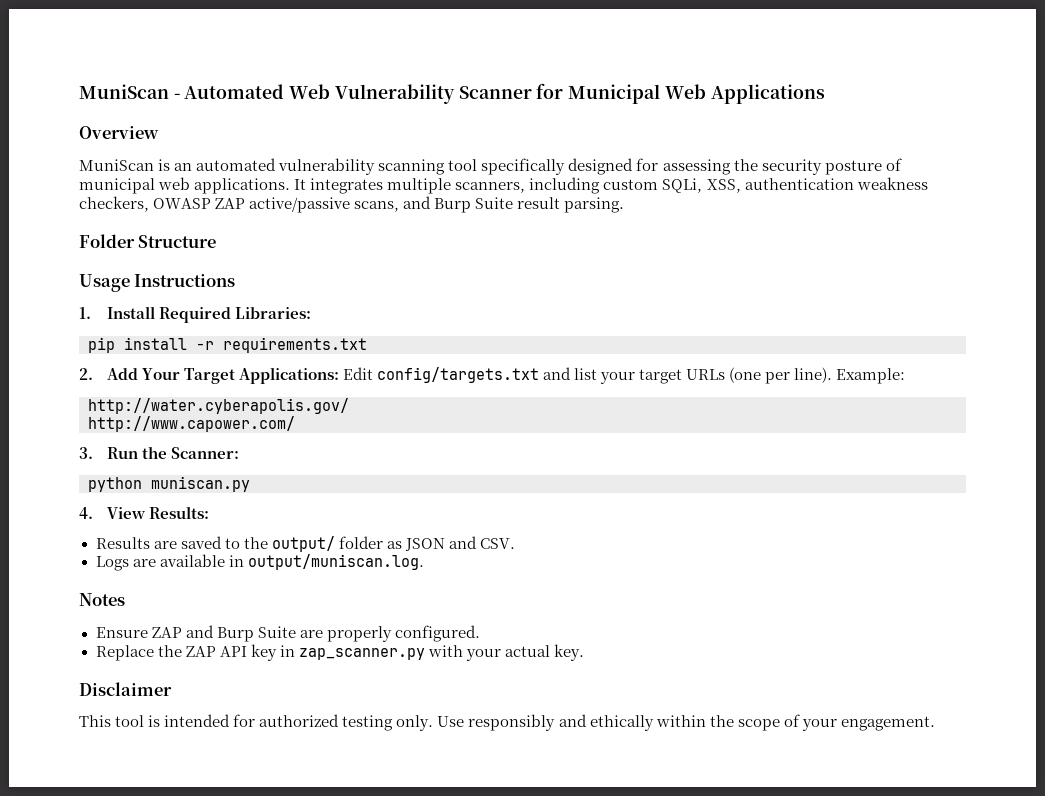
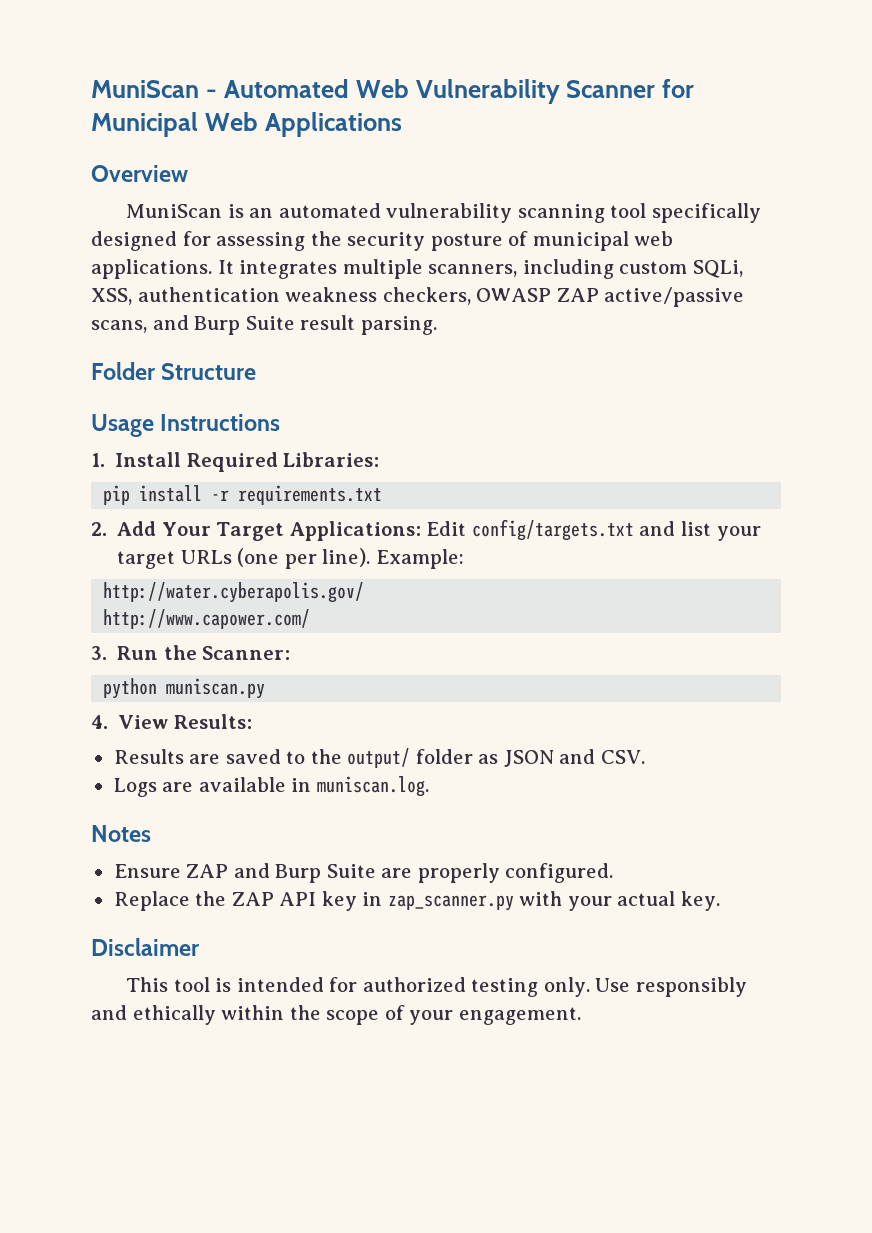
[247,554,424,570] output/muniscan.log. -> [316,776,429,797] muniscan.log.

